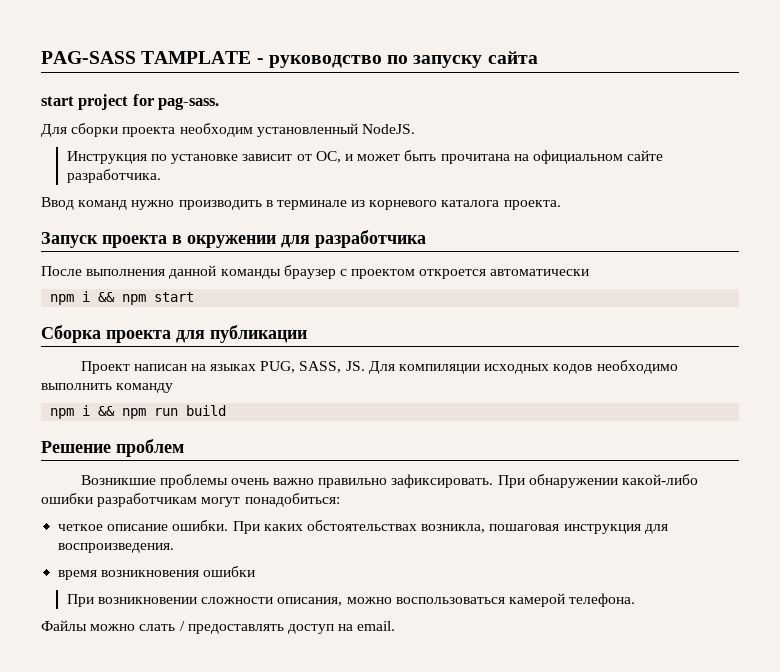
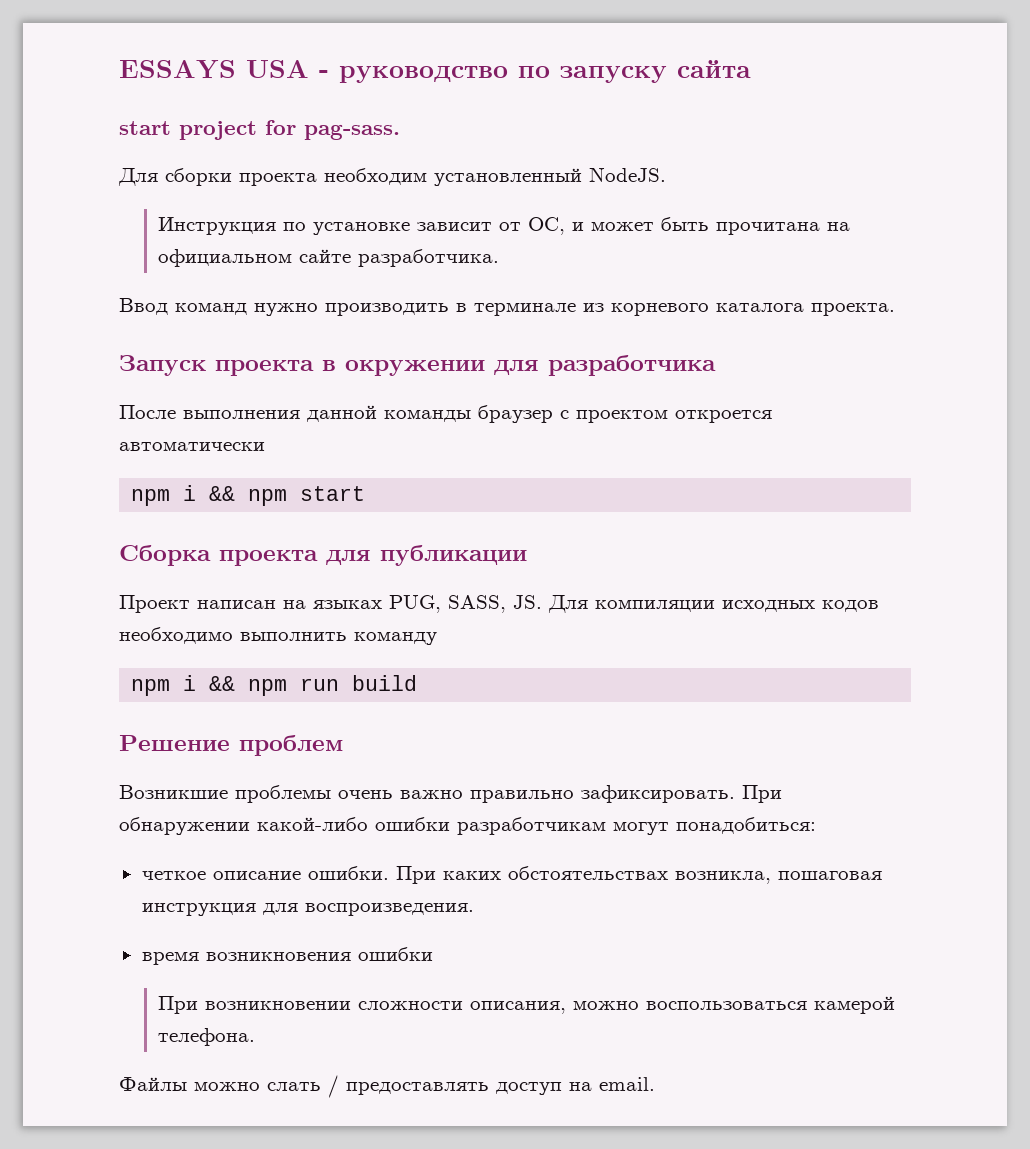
[41,51,252,64] PAG-SASS TAMPLATE -> [119,60,309,79] ESSAYS USA

